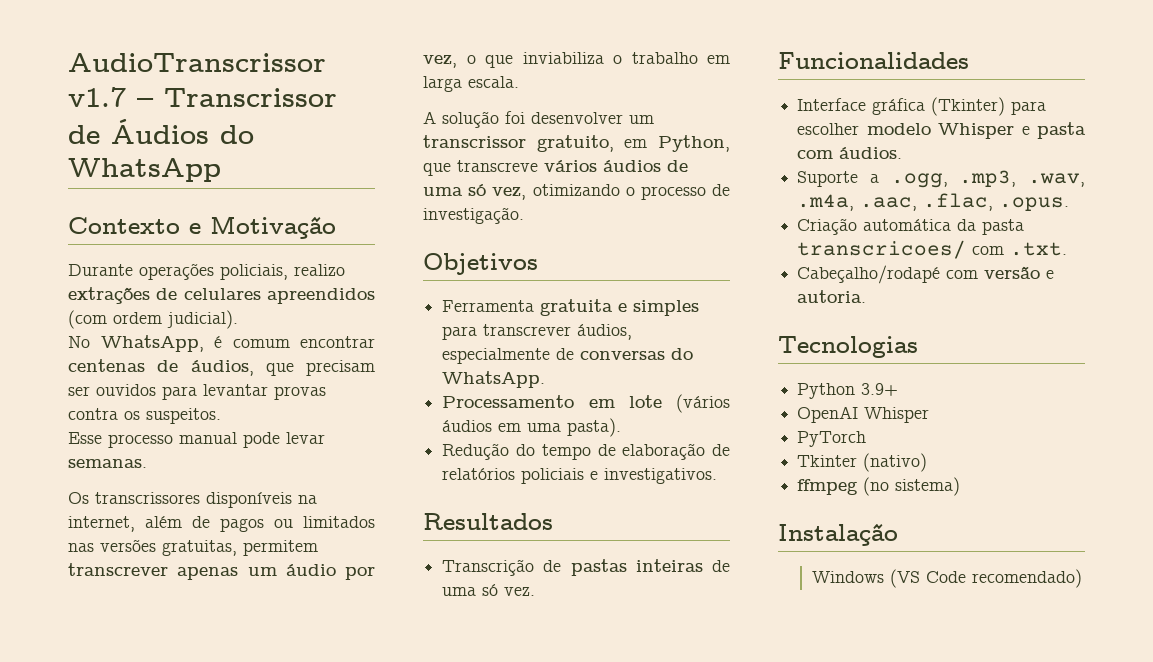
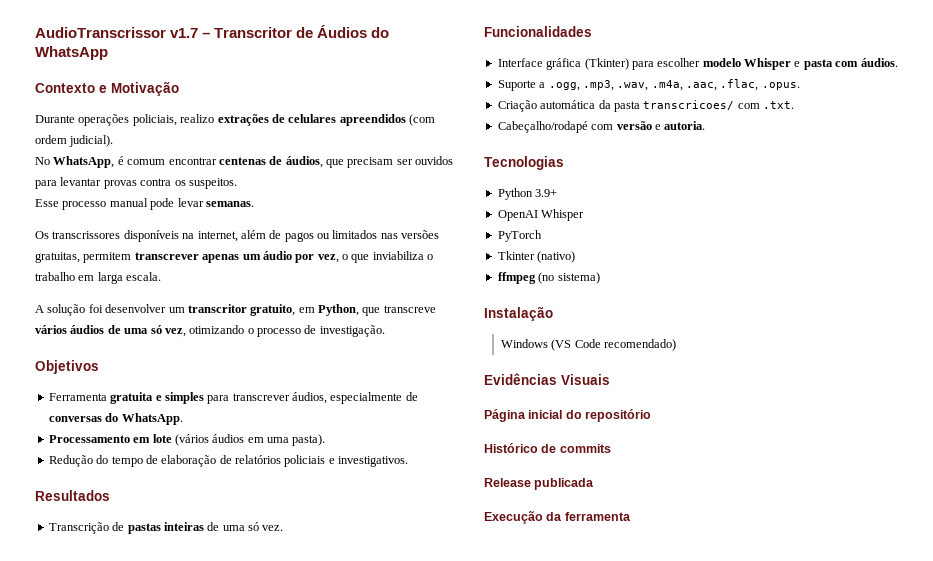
[164,88,337,107] Transcrissor -> [214,27,293,38] Transcritor
[423,135,526,148] transcrissor -> [187,304,247,313] transcritor
(1083, 578) none -> [484,373,610,385] [484,409,652,422] [484,443,611,453] [484,478,595,490] [484,511,631,524] // Evidências Visuais // Página inicial do repositório // Histórico de commits // Release publicada // Execução da ferramenta

